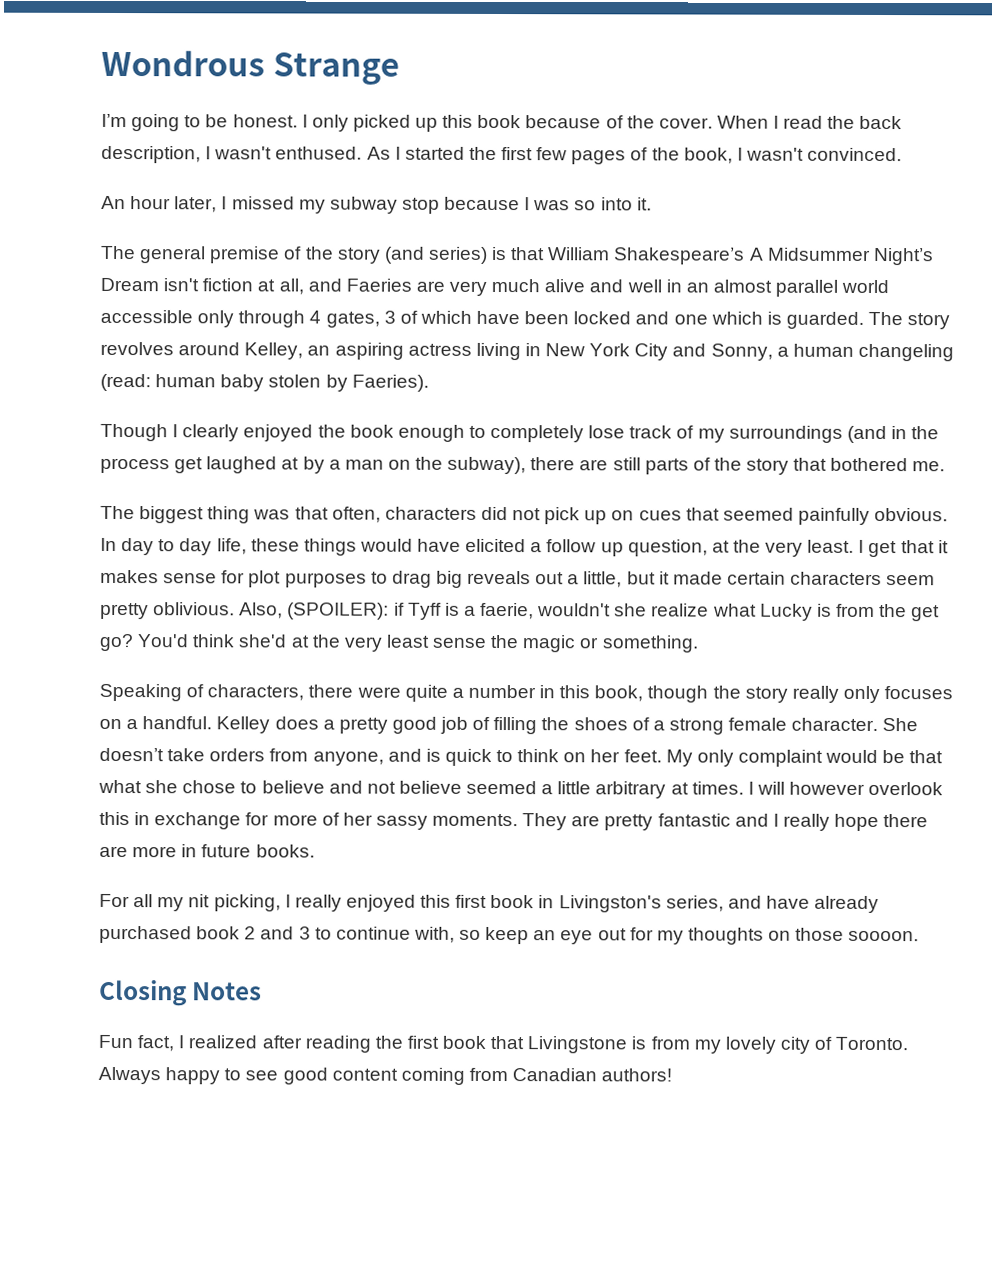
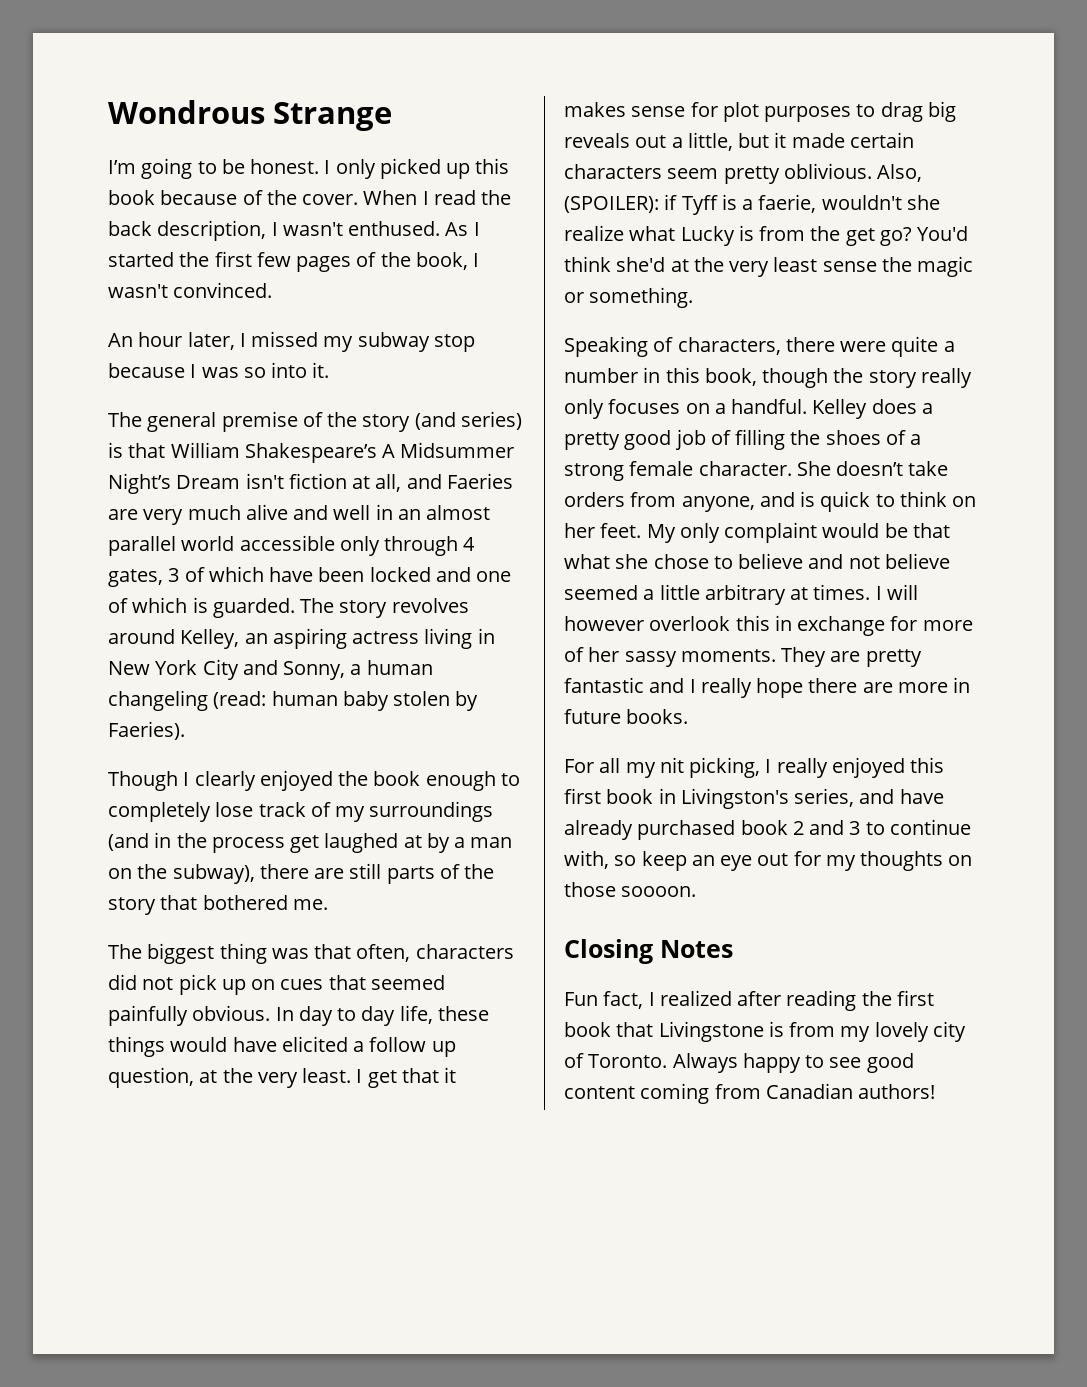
(708, 319) none -> [108,598,128,613] of

